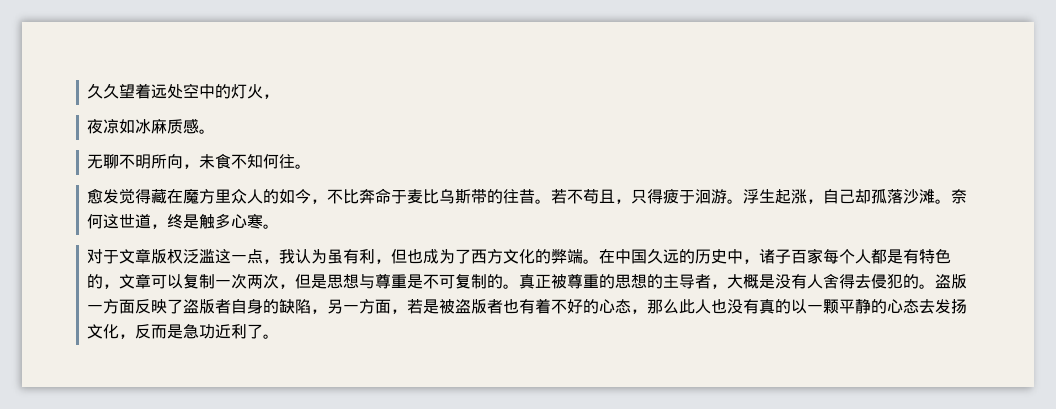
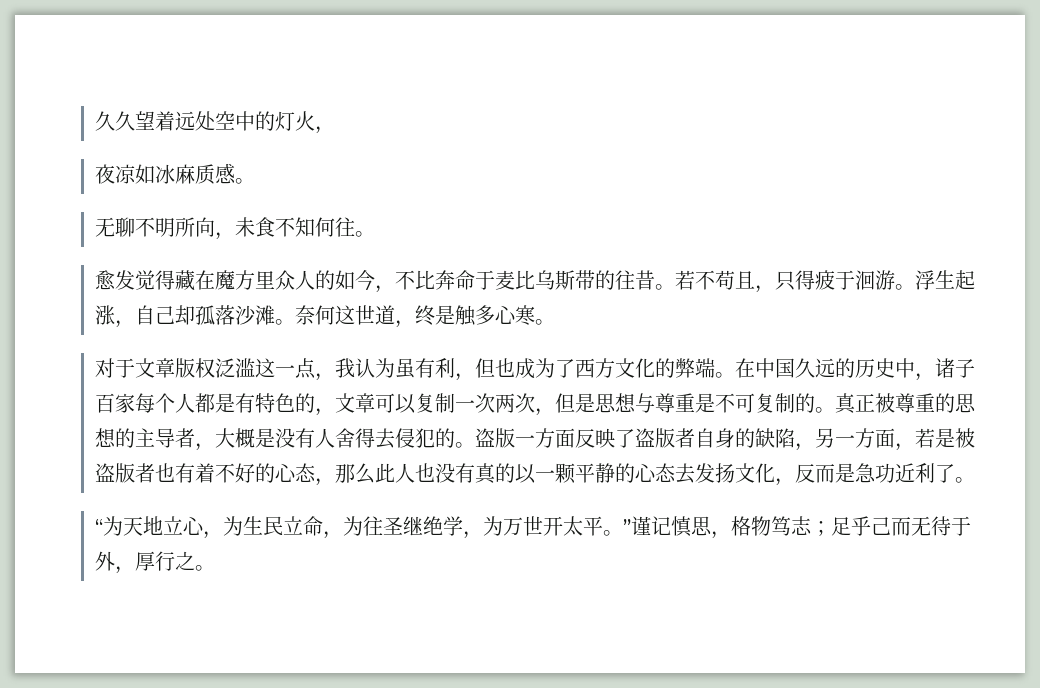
(280, 336) none -> [95,516,972,539] [95,551,216,574] // “为天地立心，为生民立命，为往圣继绝学，为万世开太平。”谨记慎思，格物笃志；足乎己而无待于外，厚行之。

